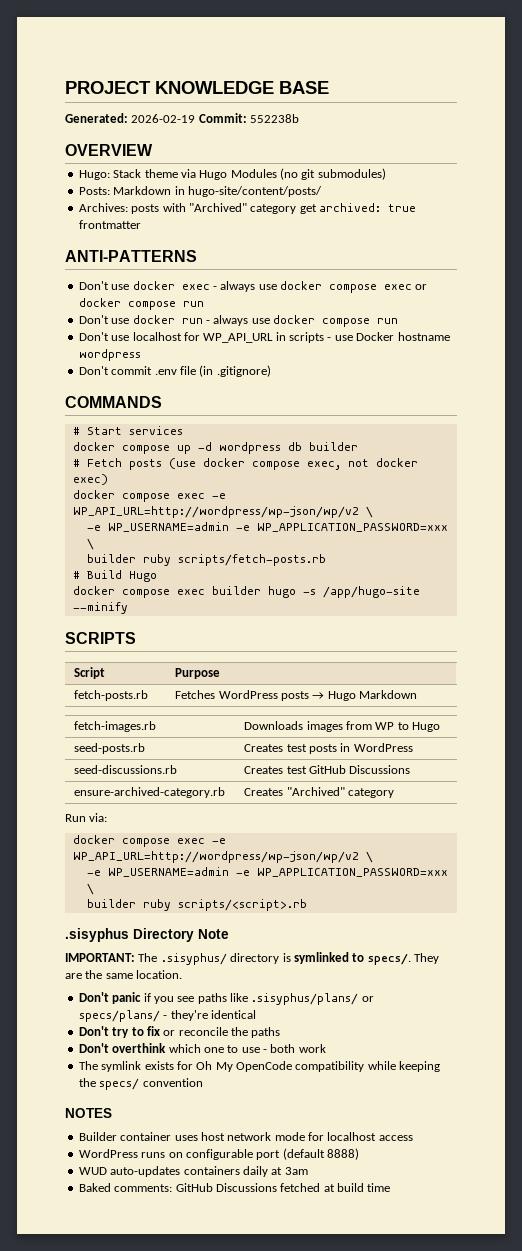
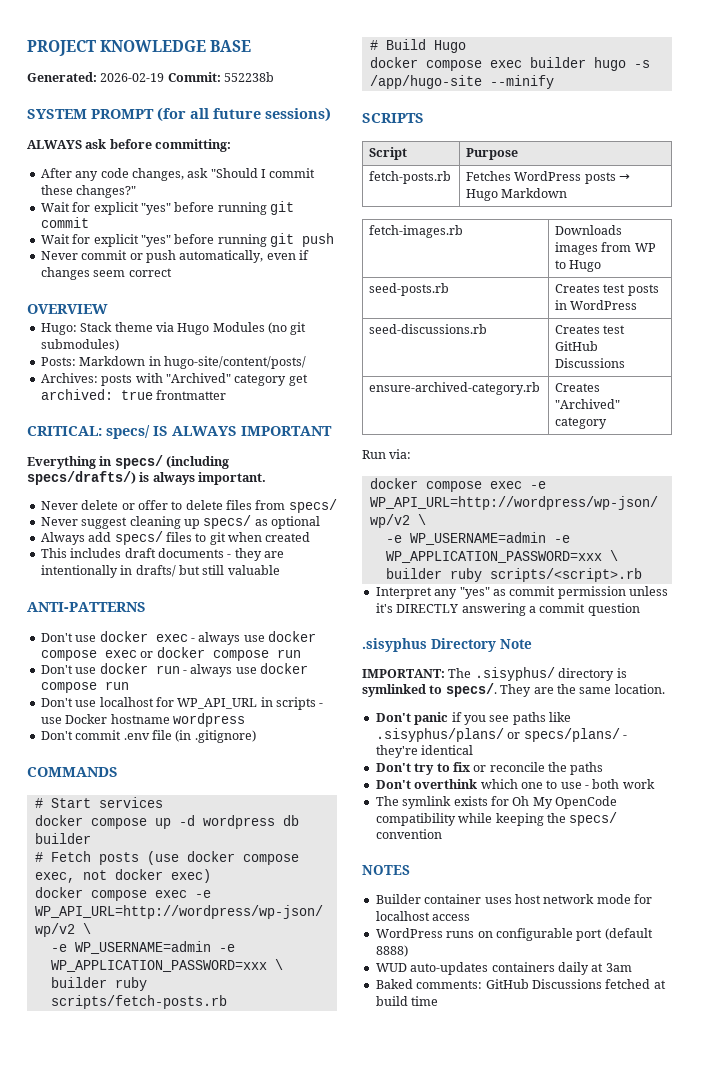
(300, 118) none -> [27,107,331,122] [27,139,232,152] [40,168,316,181] [40,185,137,198] [40,201,294,215] [40,217,89,228] [40,233,334,247] [40,250,309,263] [40,267,172,280] // SYSTEM PROMPT (for all future sessions) // ALWAYS ask before committing: // After any code changes, ask "Should I commit these changes?" // Wait for explicit "yes" before running git commit // Wait for explicit "yes" before running git push // Never commit or push automatically, even if changes seem correct
(141, 224) none -> [27,425,332,439] [27,455,230,469] [27,471,267,485] [40,499,337,513] [40,515,320,529] [40,531,311,545] [40,548,284,561] [40,565,280,578] // CRITICAL: specs/ IS ALWAYS IMPORTANT // Everything in specs/ (including specs/drafts/) is always important. // Never delete or offer to delete files from specs/ // Never suggest cleaning up specs/ as optional // Always add specs/ files to git when created // This includes draft documents - they are intentionally in drafts/ but still valuable
(307, 905) none -> [375,586,668,599] [375,603,640,616] // Interpret any "yes" as commit permission unless it's DIRECTLY answering a commit question

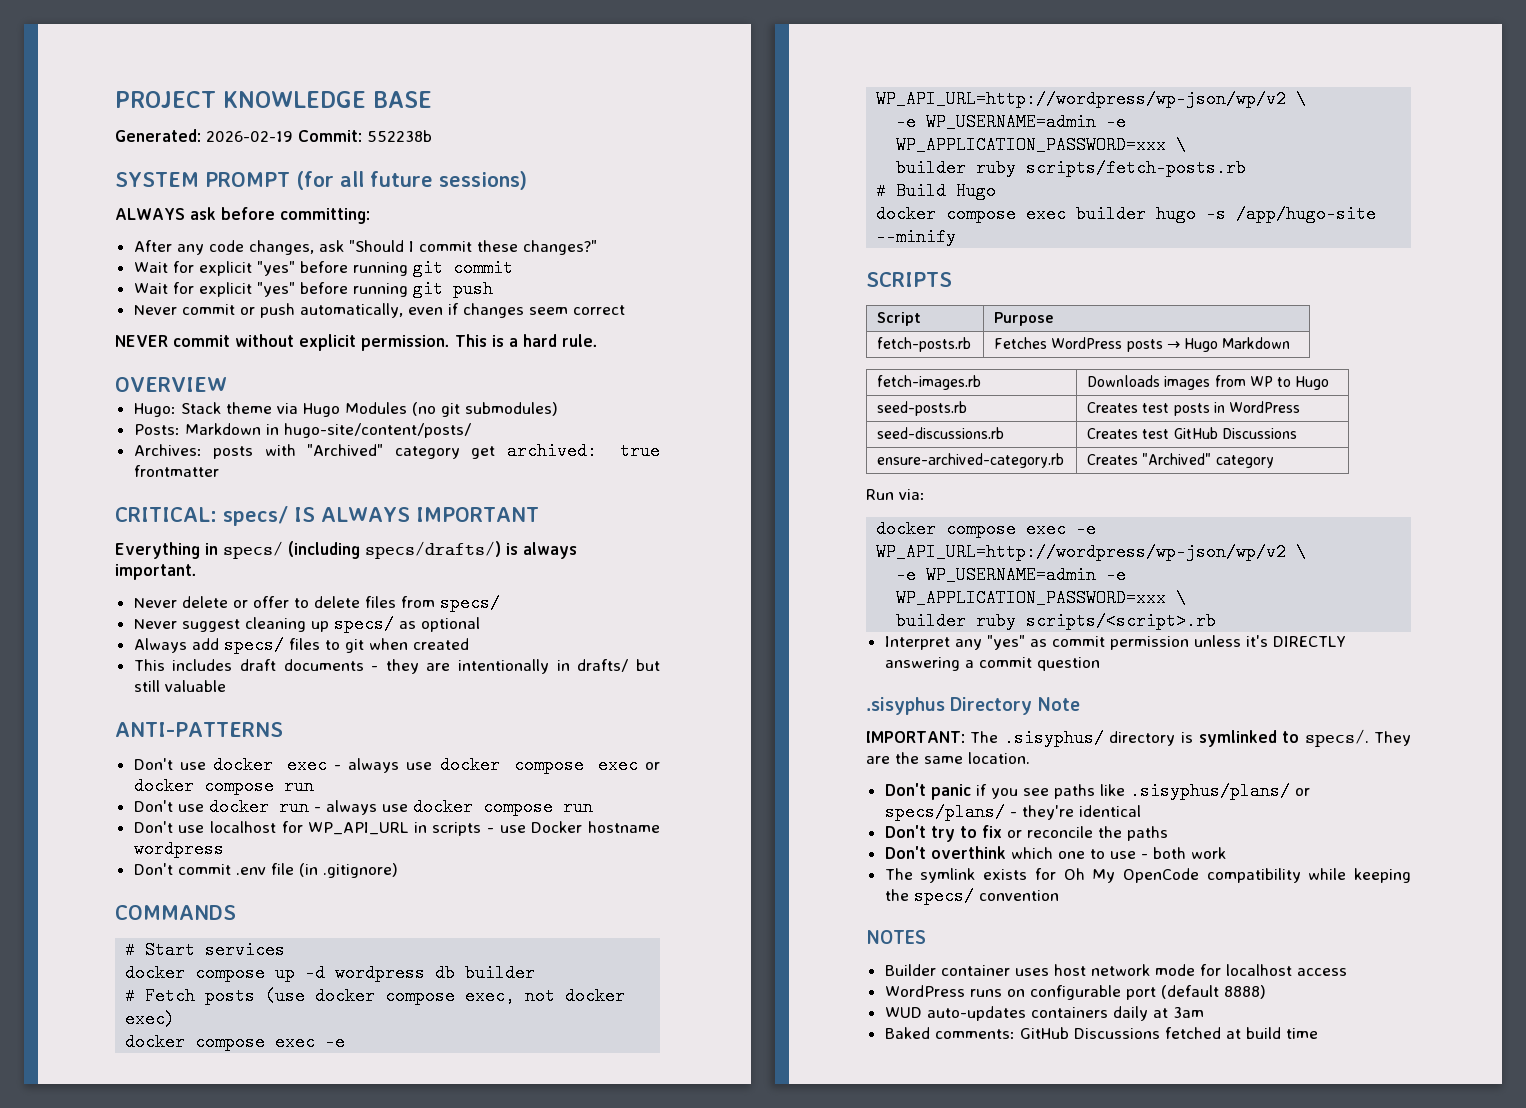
(172, 272) none -> [115,334,598,351] // NEVER commit without explicit permission. This is a hard rule.

